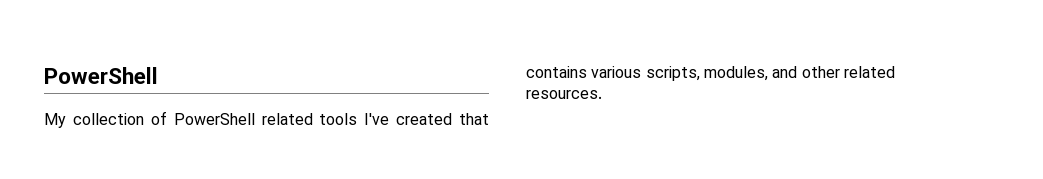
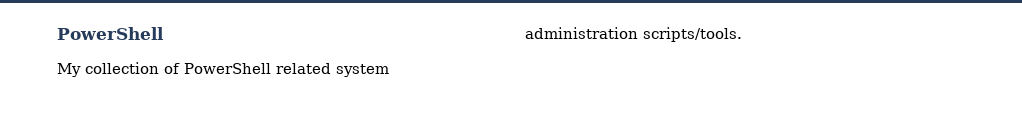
[319,113,489,125] [526,66,895,81] [526,90,602,99] tools I've created that contains various scripts, modules, and other related resources. -> [336,64,389,77] [525,27,742,42] system administration scripts/tools.

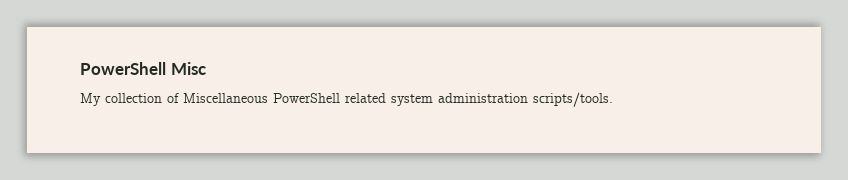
[57,27,164,40] PowerShell -> [80,62,206,75] PowerShell Misc
(180, 68) none -> [183,93,268,103] Miscellaneous

